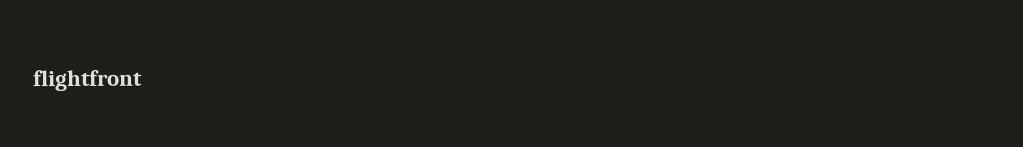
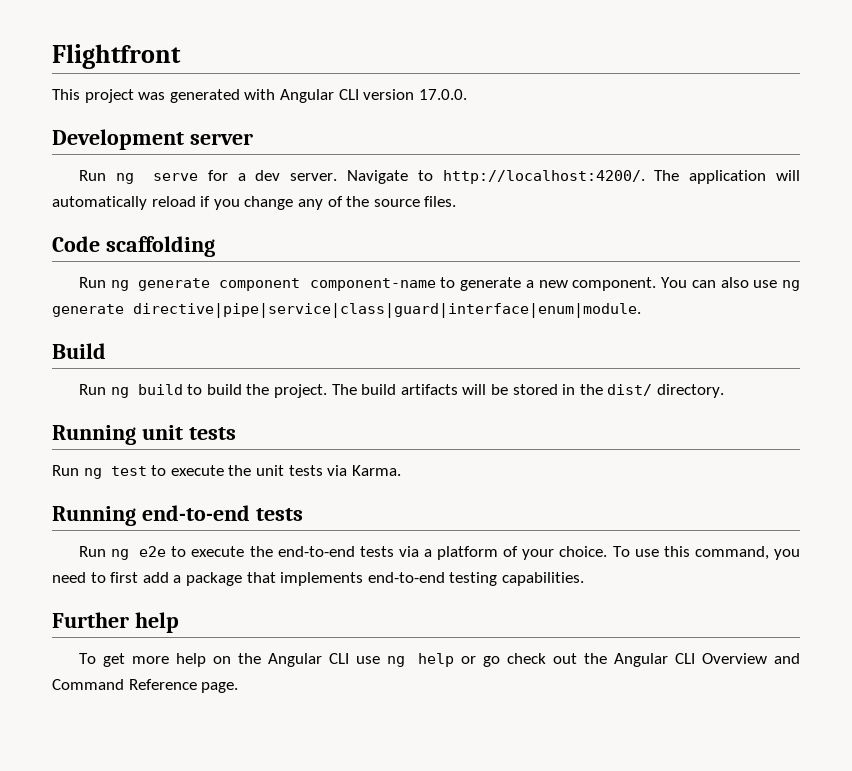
[32,69,143,92] flightfront -> [52,44,181,69] [52,89,467,103] [52,129,253,150] [79,170,801,184] [52,196,457,210] [52,236,215,257] [79,277,800,291] [52,303,641,318] [52,343,106,359] [79,384,724,398] [52,425,236,445] [52,465,401,479] [52,505,303,526] [79,546,801,560] [52,572,584,586] [52,612,179,633] [79,653,800,667] [52,679,239,693] Flightfront // This project was generated with Angular CLI version 17.0.0. // Development server // Run ng serve for a dev server. Navigate to http://localhost:4200/. The application will automatically reload if you change any of the source files. // Code scaffolding // Run ng generate component component-name to generate a new component. You can also use ng generate directive|pipe|service|class|guard|interface|enum|module. // Build // Run ng build to build the project. The build artifacts will be stored in the dist/ directory. // Running unit tests // Run ng test to execute the unit tests via Karma. // Running end-to-end tests // Run ng e2e to execute the end-to-end tests via a platform of your choice. To use this command, you need to first add a package that implements end-to-end testing capabilities. // Further help // To get more help on the Angular CLI use ng help or go check out the Angular CLI Overview and Command Reference page.

